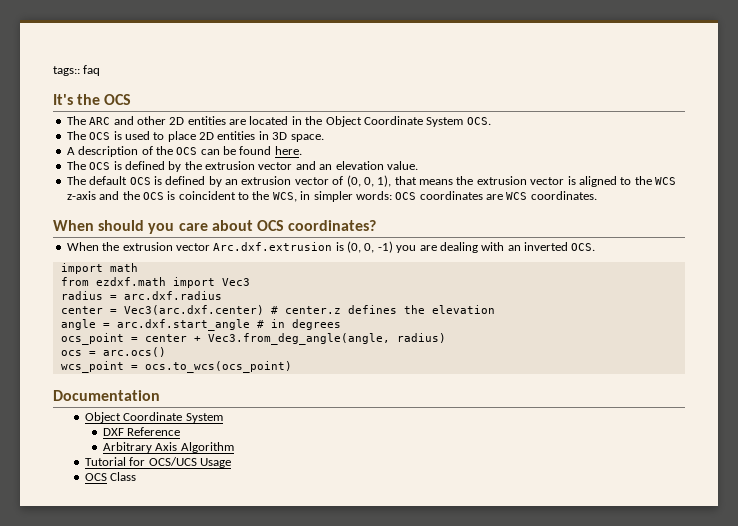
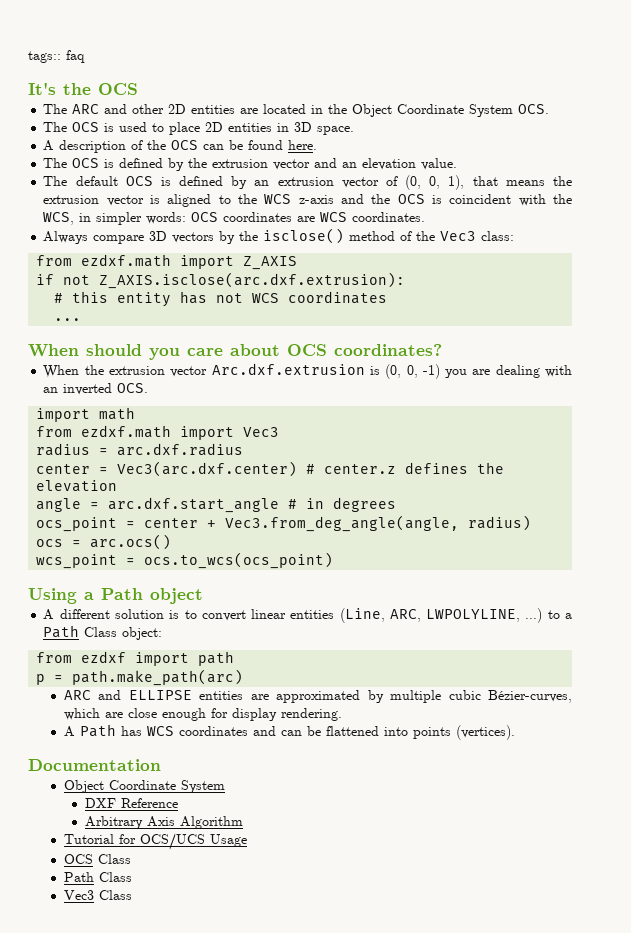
[238,192,249,200] to -> [518,194,546,206] with
(597, 195) none -> [43,228,515,244] [36,254,298,270] [36,272,406,289] [54,291,388,307] [54,318,82,321] // Always compare 3D vectors by the isclose() method of the Vec3 class: // from ezdxf.math import Z_AXIS // if not Z_AXIS.isclose(arc.dxf.extrusion): // # this entity has not WCS coordinates // ...
(292, 367) none -> [28,588,203,604] [43,608,572,623] [43,625,163,640] [36,651,235,666] [36,669,244,686] [63,690,572,703] [63,708,342,721] [63,724,515,740] // Using a Path object // A different solution is to convert linear entities (Line, ARC, LWPOLYLINE, ...) to a Path Class object: // from ezdxf import path // p = path.make_path(arc) // ARC and ELLIPSE entities are approximated by multiple cubic Bézier-curves, which are close enough for display rendering. // A Path has WCS coordinates and can be flattened into points (vertices).
(137, 476) none -> [63,872,132,882] [63,890,132,900] // Path Class // Vec3 Class

